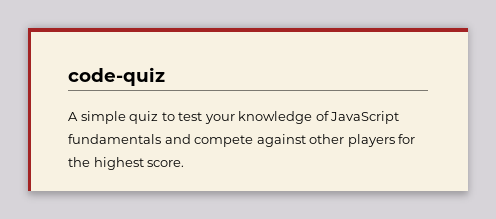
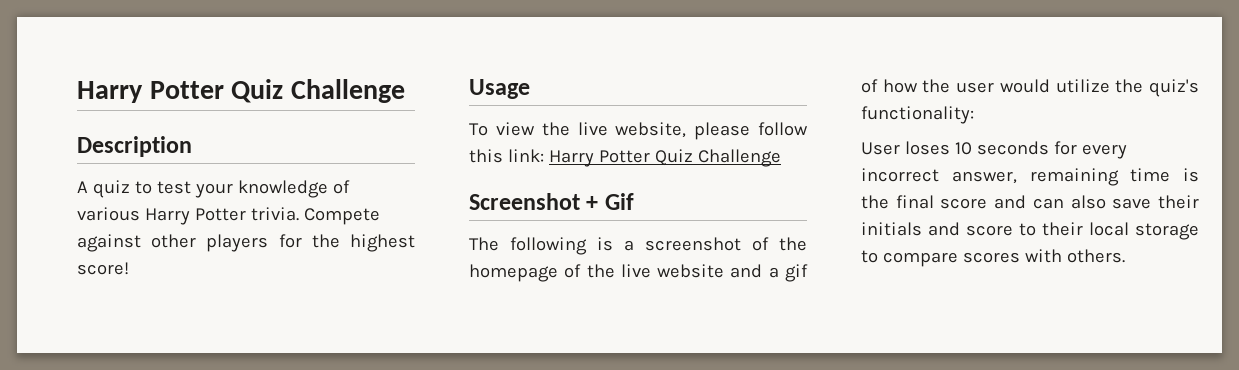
[68,67,165,86] code-quiz -> [77,79,405,103] [77,136,192,157] Harry Potter Quiz Challenge // Description
[80,111,126,124] simple -> (88, 187) none
[330,111,400,124] [68,134,254,147] JavaScript fundamentals and compete -> [77,207,380,225] various Harry Potter trivia. Compete
[147,160,185,167] score. -> [77,262,129,275] [469,79,530,99] [469,122,808,140] [469,149,781,167] [469,193,634,210] [469,237,807,255] [469,264,808,282] [861,79,1199,97] [861,106,974,124] [861,141,1127,159] [861,168,1199,186] [861,195,1199,209] [861,222,1199,240] [861,249,1125,267] score! // Usage // To view the live website, please follow this link: Harry Potter Quiz Challenge // Screenshot + Gif // The following is a screenshot of the homepage of the live website and a gif of how the user would utilize the quiz's functionality: // User loses 10 seconds for every incorrect answer, remaining time is the final score and can also save their initials and score to their local storage to compare scores with others.

